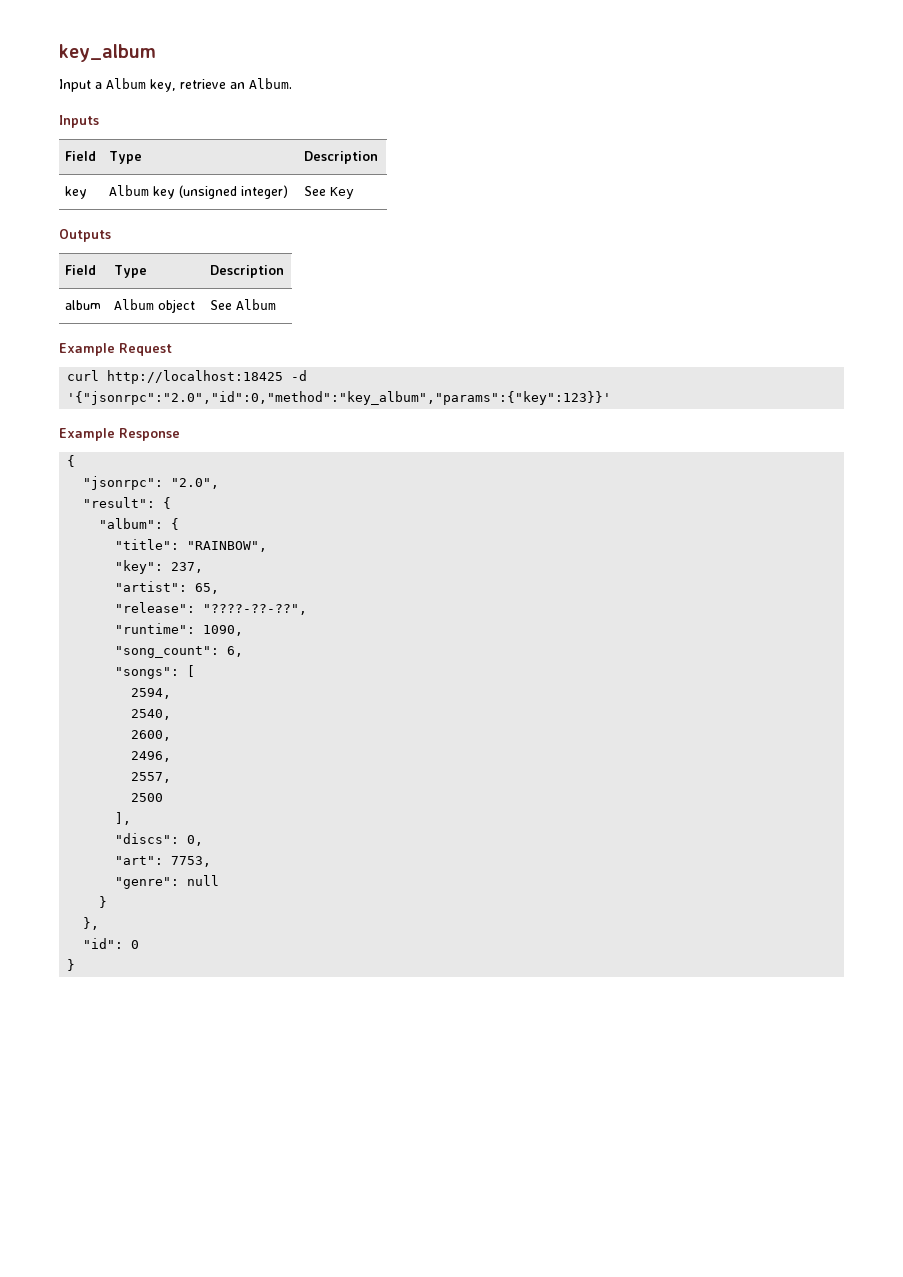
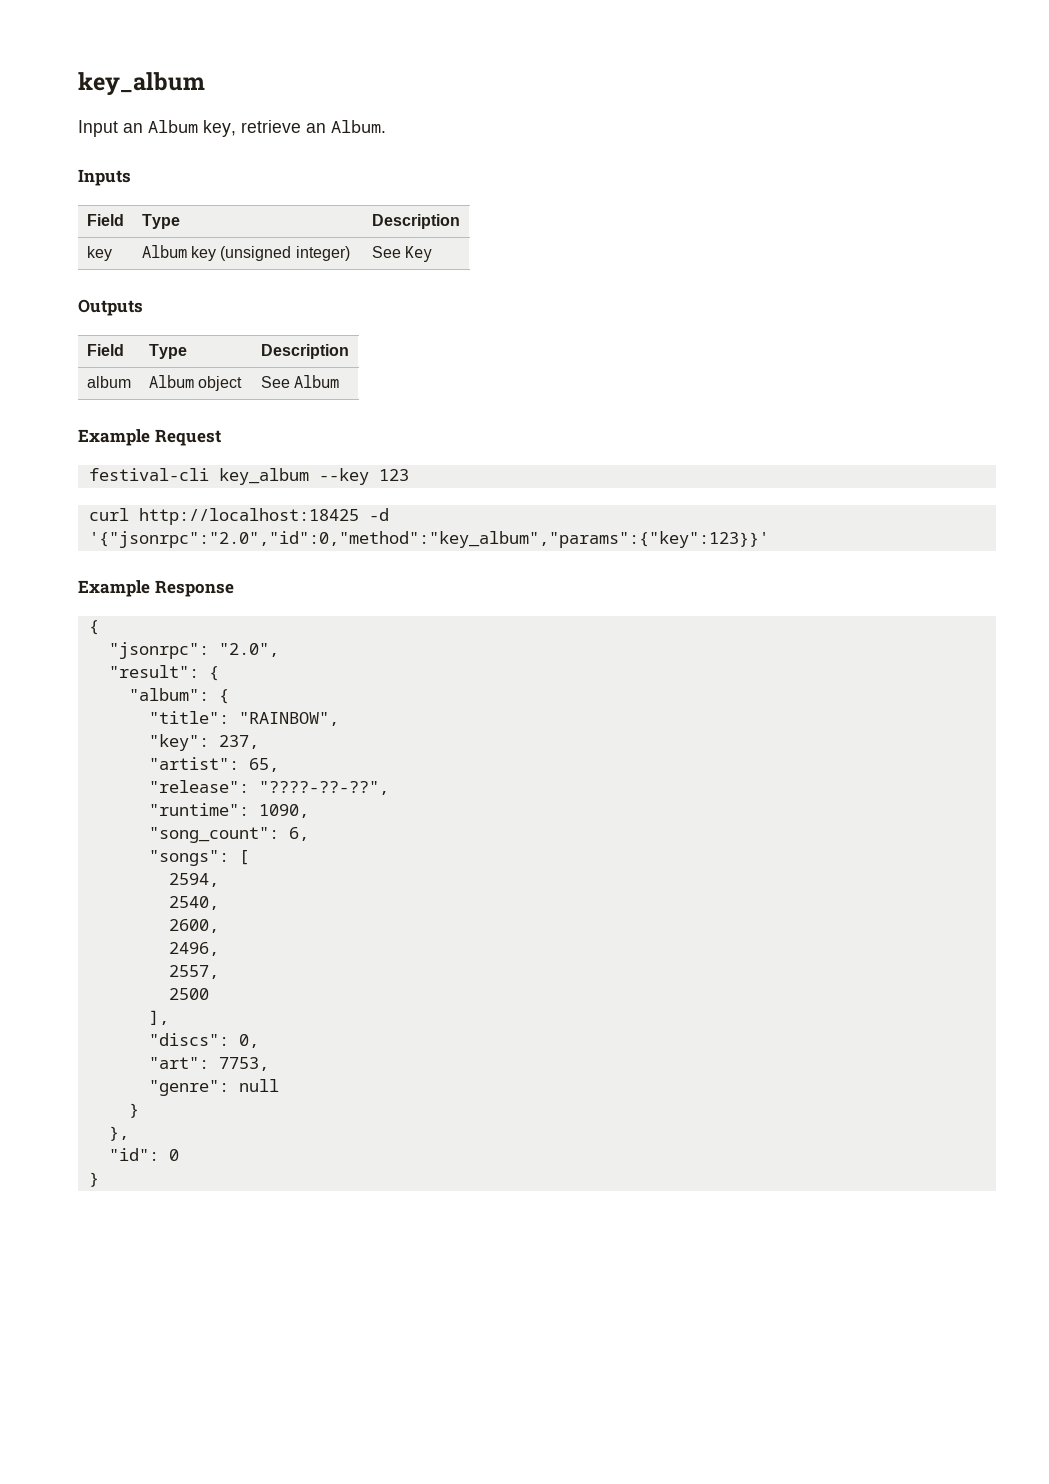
[95,82,102,89] a -> [123,123,143,133] an
(172, 349) none -> [88,468,409,485] // festival-cli key_album --key 123

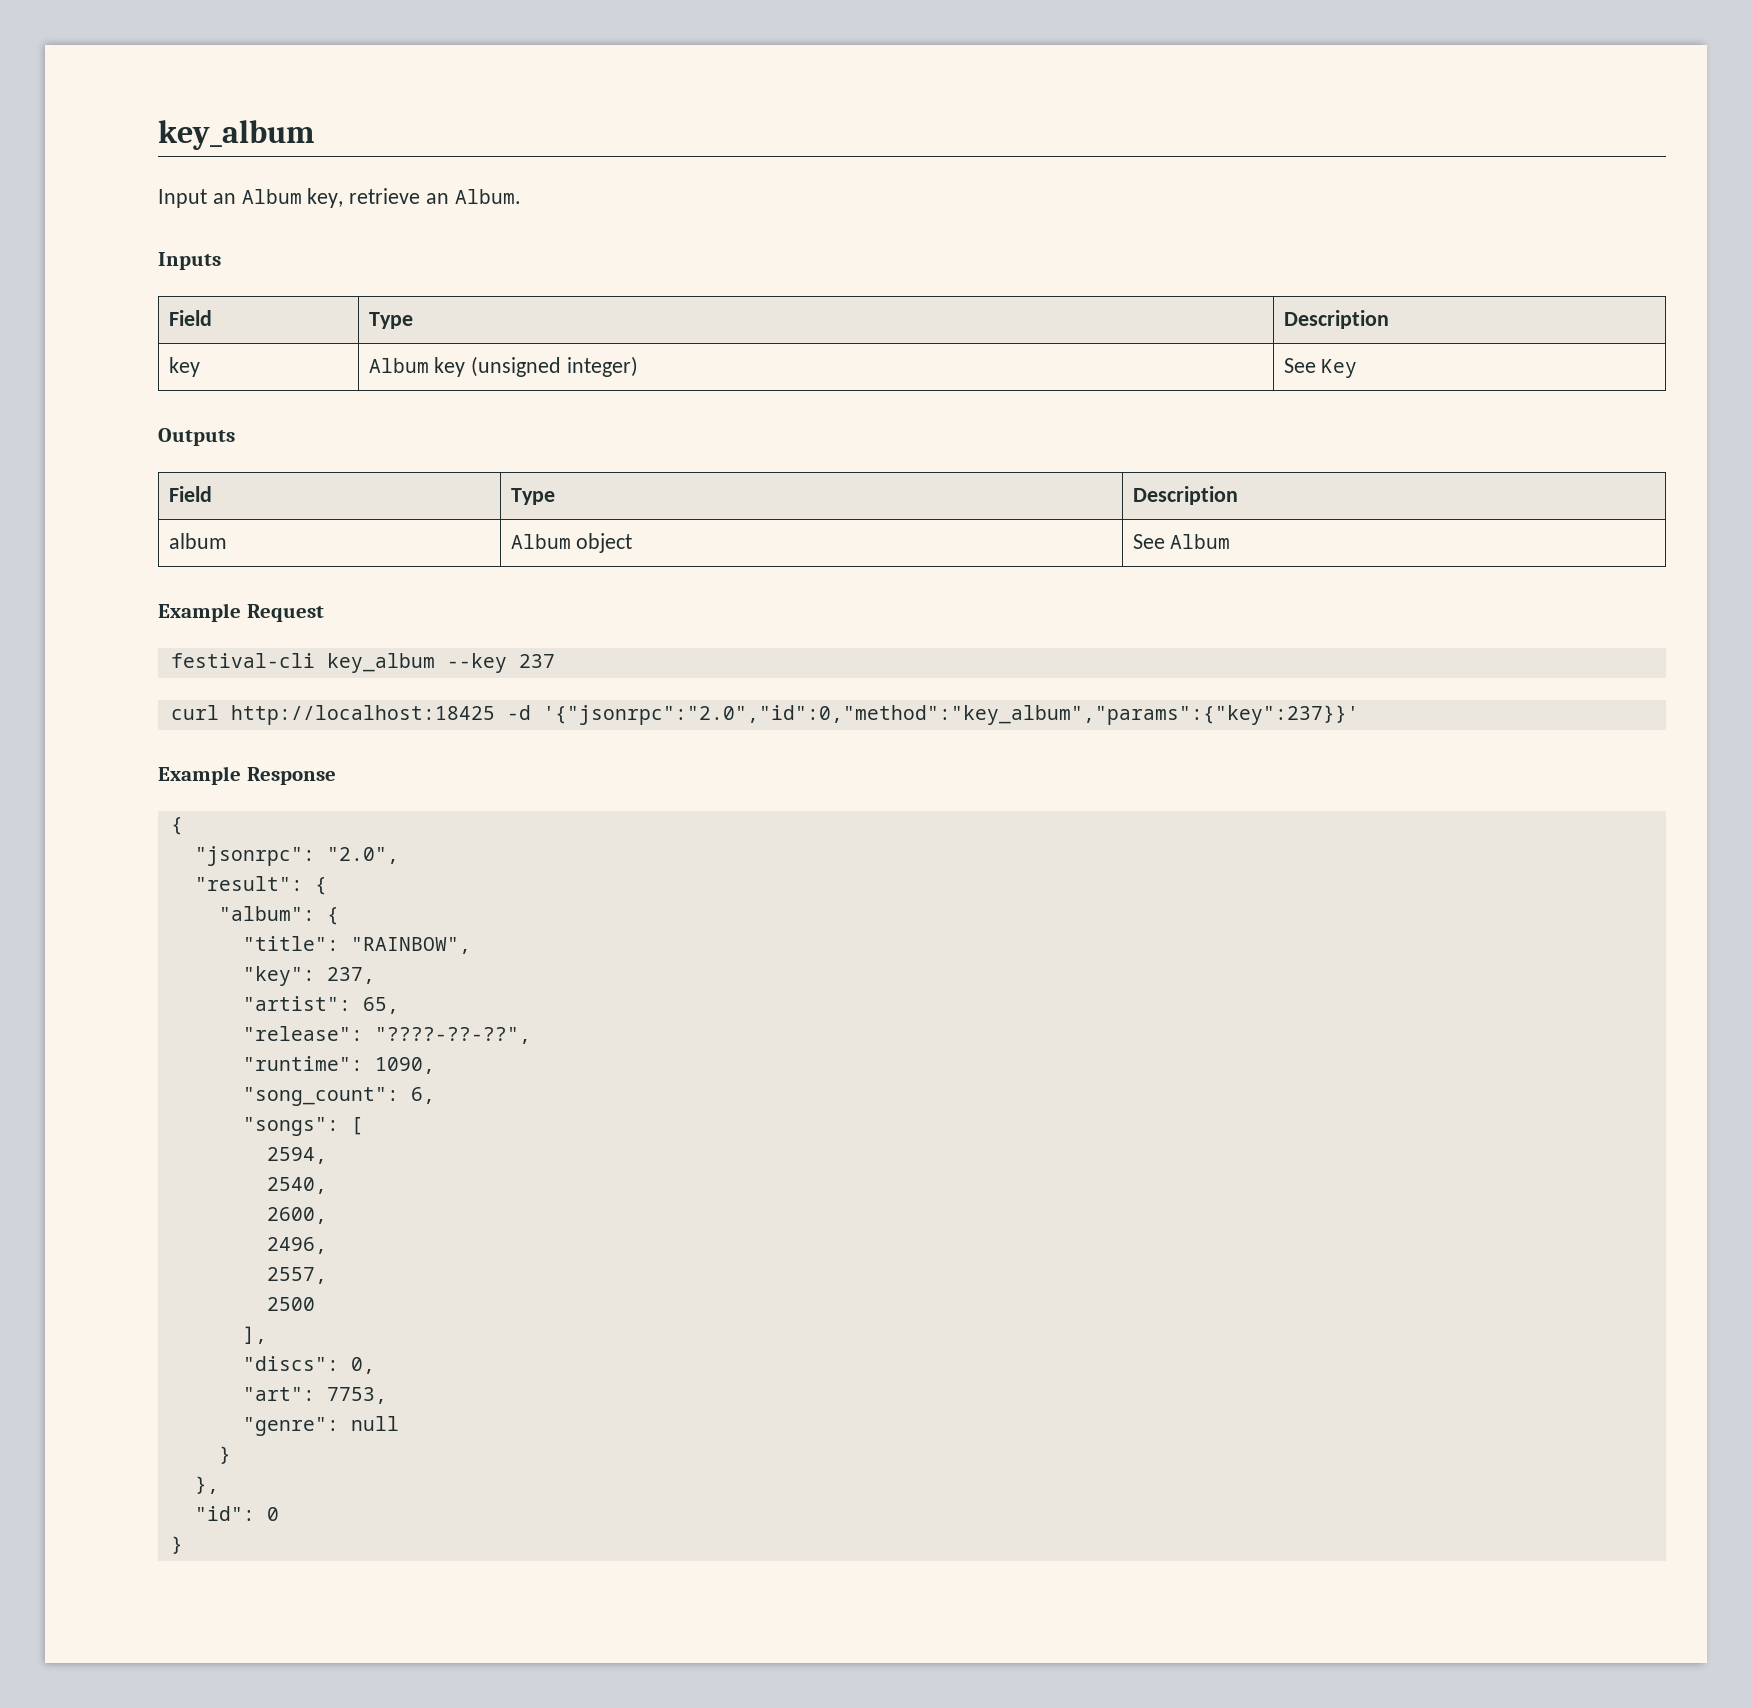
[378,469,409,481] 123 -> [518,654,555,668] 237
[88,531,769,548] '{"jsonrpc":"2.0","id":0,"method":"key_album","params":{"key":123}}' -> [542,705,1359,725] '{"jsonrpc":"2.0","id":0,"method":"key_album","params":{"key":237}}'

